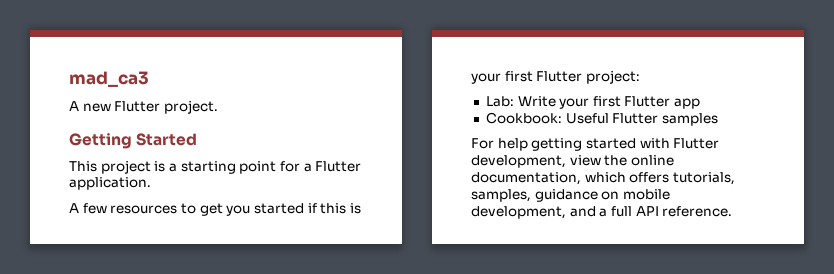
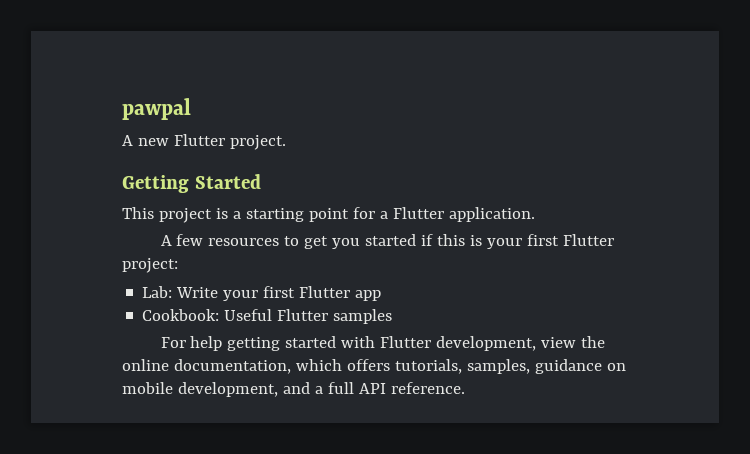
[69,71,149,87] mad_ca3 -> [122,98,191,120] pawpal

